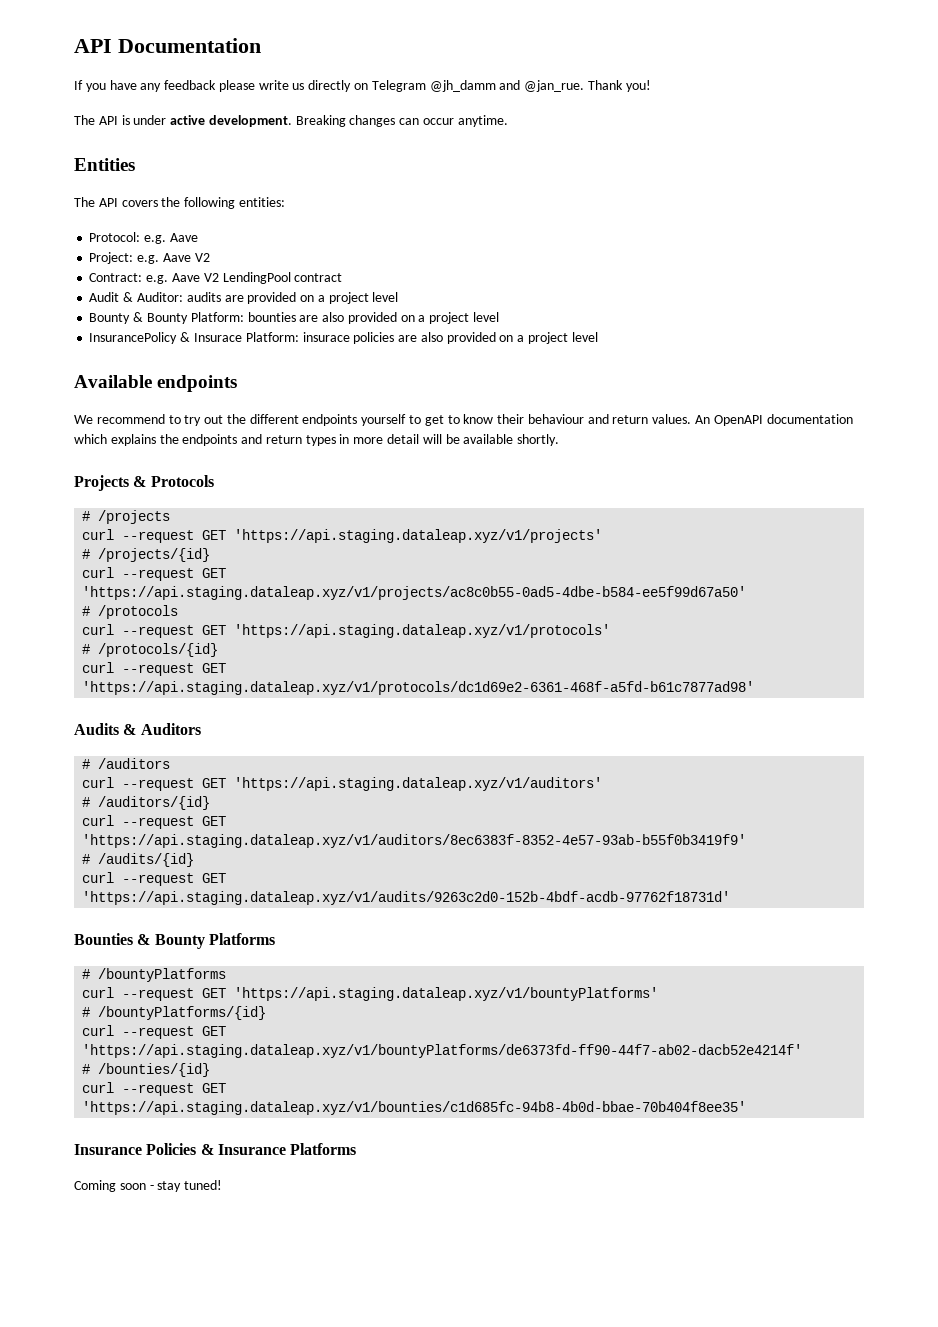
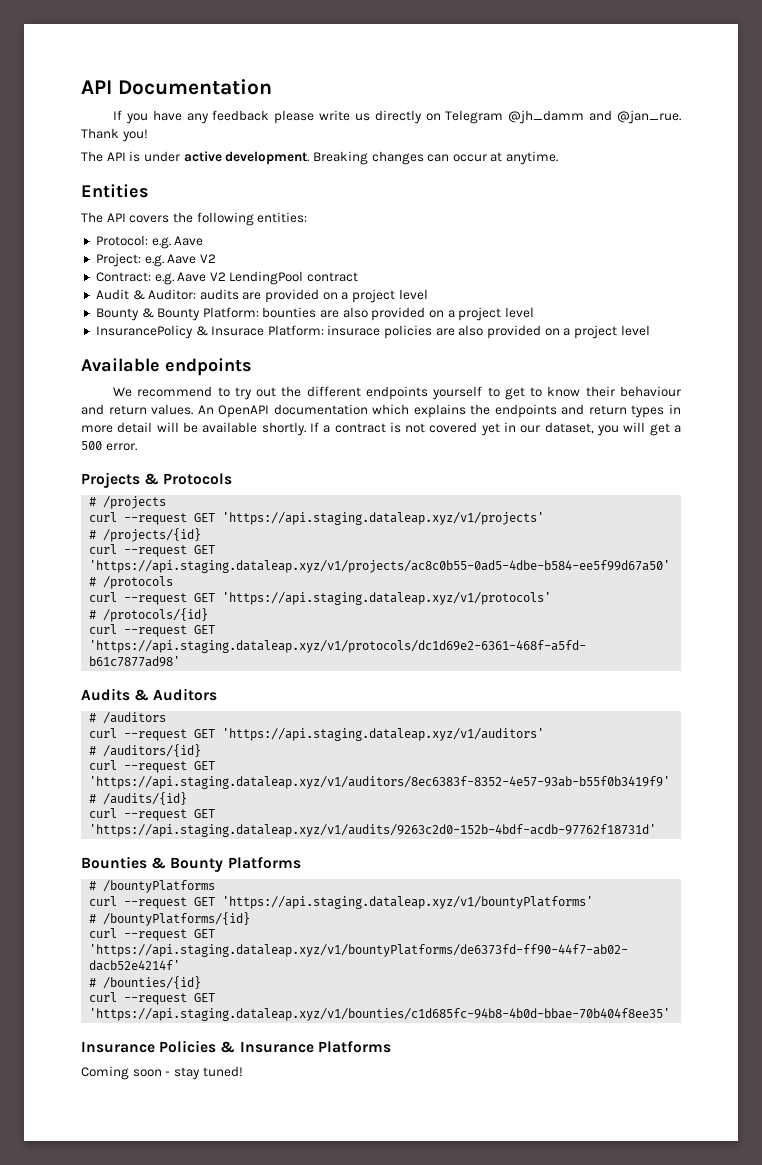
(455, 121) none -> [490,152,503,162] at
(560, 440) none -> [309,422,681,436] [81,441,137,451] If a contract is not covered yet in our dataset, you will get a 500 error.

